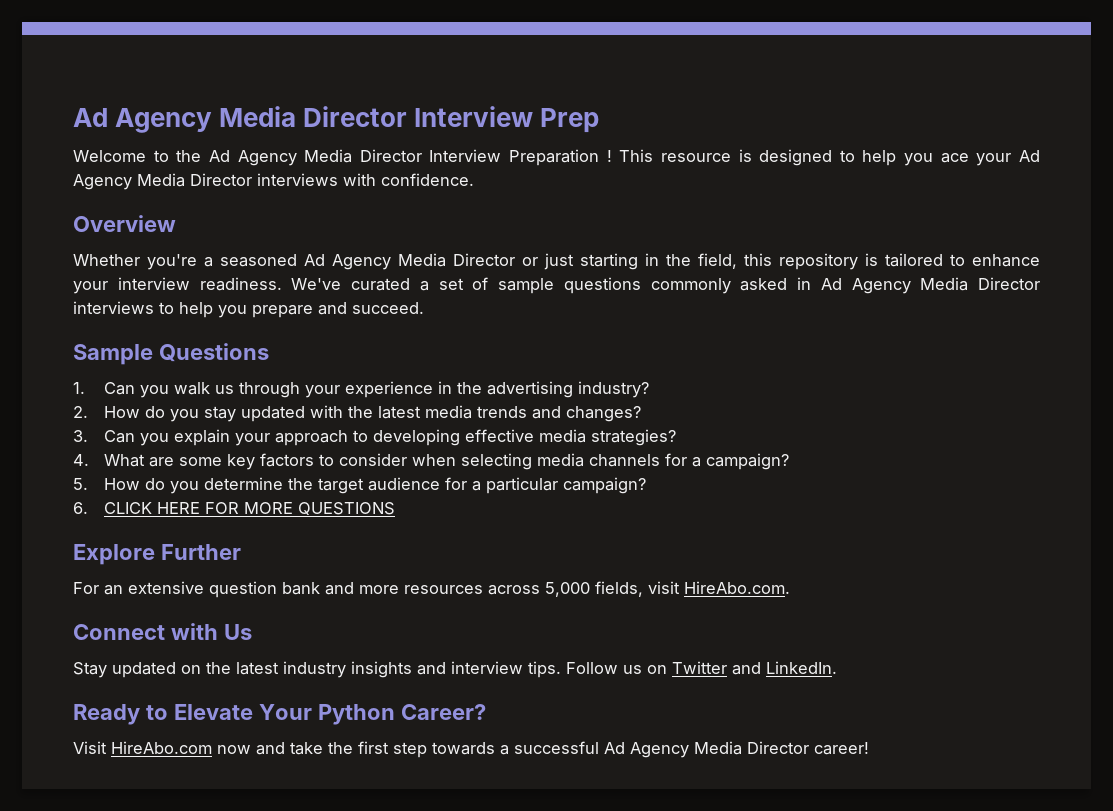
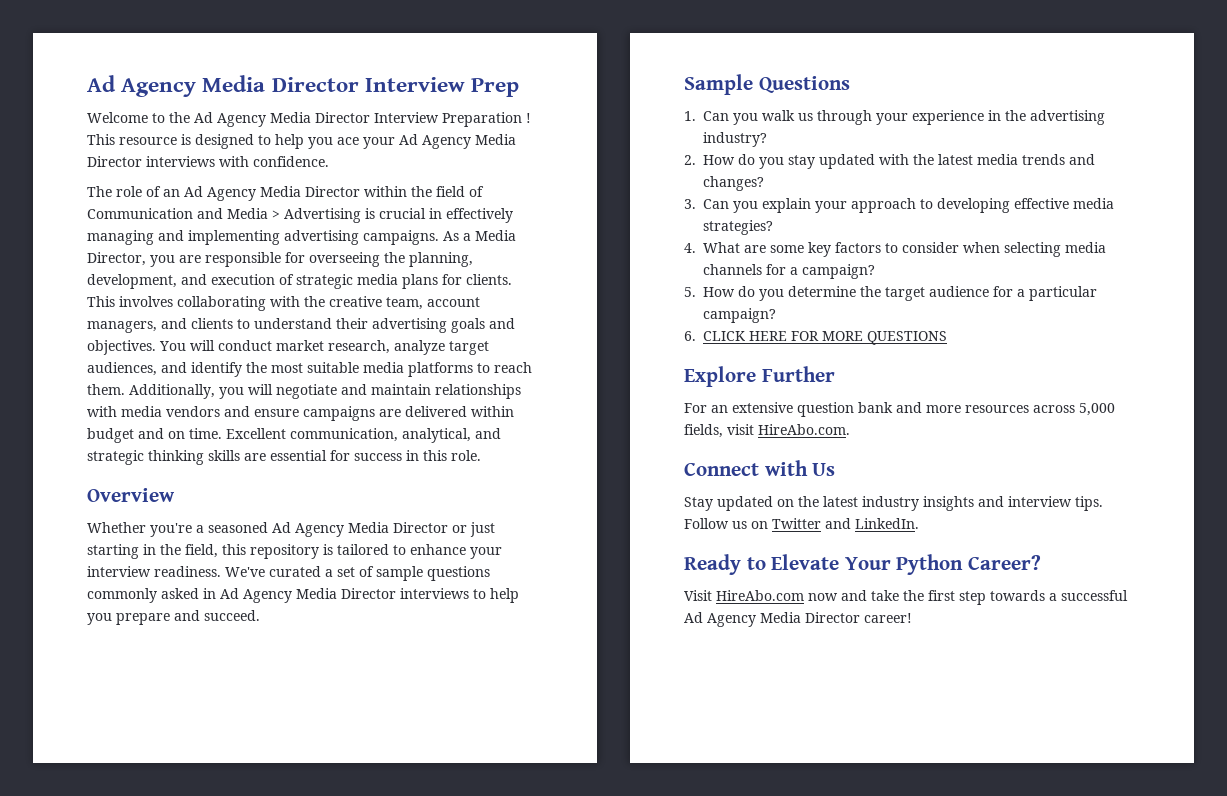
(474, 179) none -> [87,186,484,201] [87,208,513,223] [87,230,516,245] [87,252,473,267] [87,274,512,289] [87,296,480,311] [87,318,515,333] [87,340,489,355] [87,362,532,377] [87,384,521,399] [87,406,514,421] [87,428,501,443] [87,450,481,465] // The role of an Ad Agency Media Director within the field of Communication and Media > Advertising is crucial in effectively managing and implementing advertising campaigns. As a Media Director, you are responsible for overseeing the planning, development, and execution of strategic media plans for clients. This involves collaborating with the creative team, account managers, and clients to understand their advertising goals and objectives. You will conduct market research, analyze target audiences, and identify the most suitable media platforms to reach them. Additionally, you will negotiate and maintain relationships with media vendors and ensure campaigns are delivered within budget and on time. Excellent communication, analytical, and strategic thinking skills are essential for success in this role.

